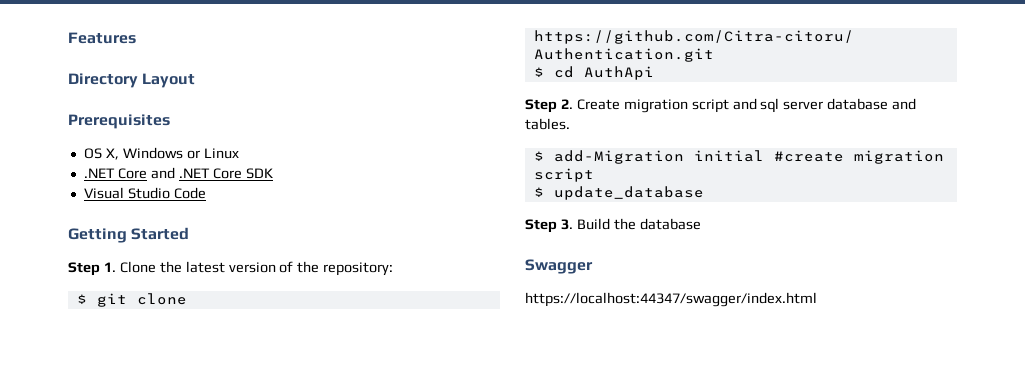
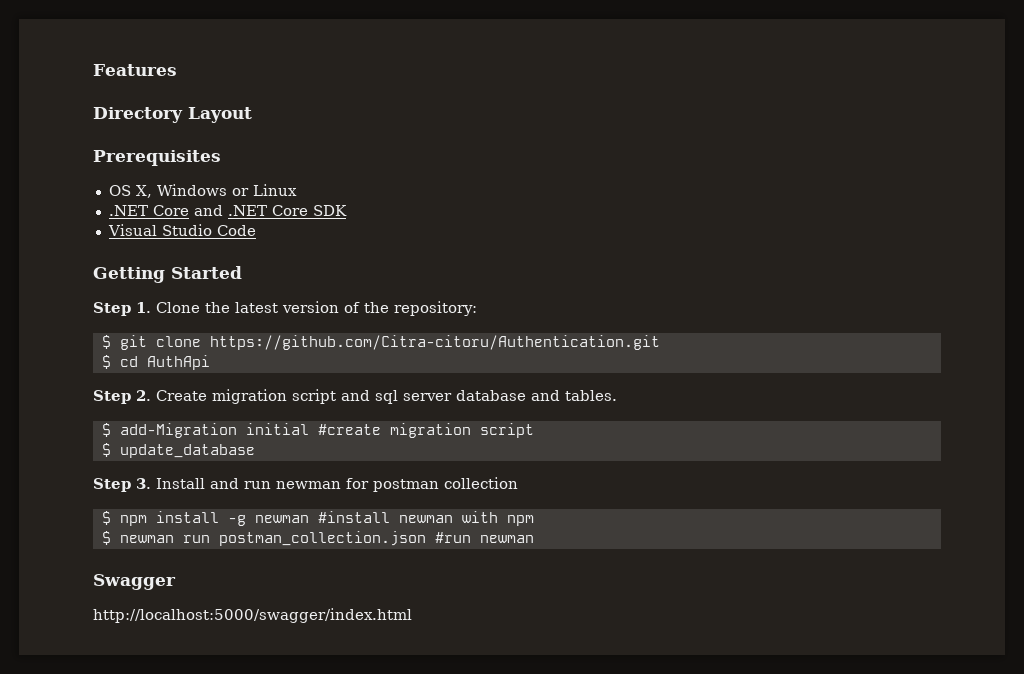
[576,218,701,230] Build the database -> [156,477,518,492] [101,511,534,526] [101,531,534,546] Install and run newman for postman collection // $ npm install -g newman #install newman with npm // $ newman run postman_collection.json #run newman
[525,292,817,307] https://localhost:44347/swagger/index.html -> [93,608,412,623] http://localhost:5000/swagger/index.html

